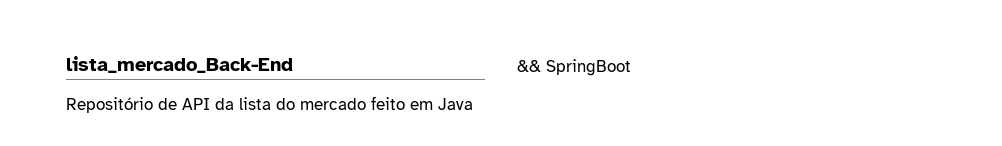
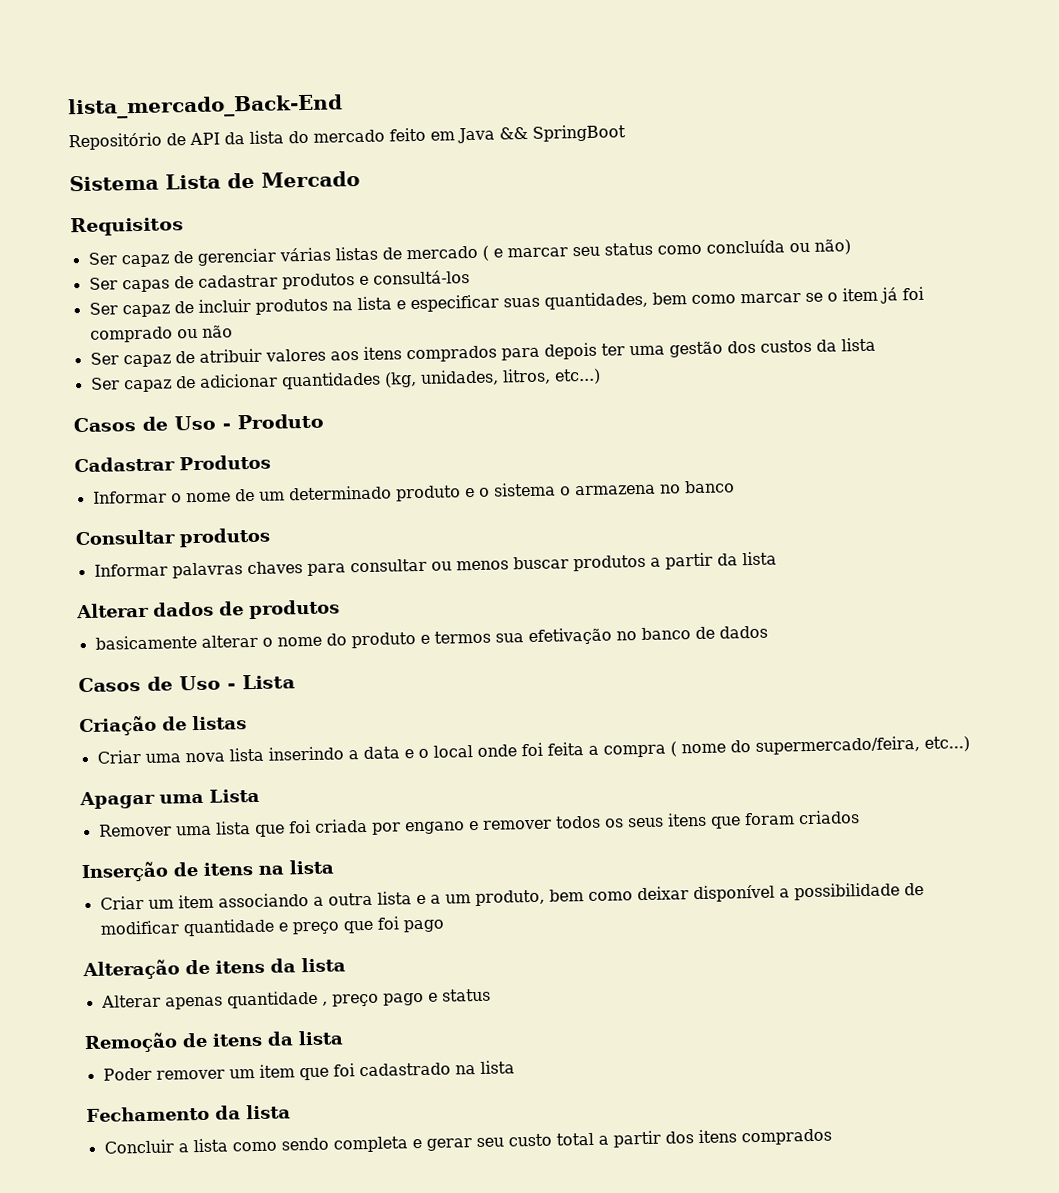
(631, 67) none -> [69,170,360,192] [70,216,184,237] [87,239,851,268] [88,270,470,293] [88,286,924,318] [89,325,233,343] [89,337,876,368] [89,368,601,393] [73,413,324,433] [74,454,271,473] [92,480,735,504] [75,527,271,548] [93,551,777,579] [76,599,340,620] [94,625,768,650] [78,674,295,693] [79,715,247,737] [96,736,970,764] [79,788,260,810] [98,810,860,837] [81,859,334,883] [99,882,924,910] [99,916,445,937] [82,957,346,981] [100,988,491,1010] [84,1030,344,1054] [102,1060,515,1081] [86,1104,291,1123] [103,1128,832,1154] // Sistema Lista de Mercado // Requisitos // Ser capaz de gerenciar várias listas de mercado ( e marcar seu status como concluída ou não) // Ser capas de cadastrar produtos e consultá-los // Ser capaz de incluir produtos na lista e especificar suas quantidades, bem como marcar se o item já foi comprado ou não // Ser capaz de atribuir valores aos itens comprados para depois ter uma gestão dos custos da lista // Ser capaz de adicionar quantidades (kg, unidades, litros, etc...) // Casos de Uso - Produto // Cadastrar Produtos // Informar o nome de um determinado produto e o sistema o armazena no banco // Consultar produtos // Informar palavras chaves para consultar ou menos buscar produtos a partir da lista // Alterar dados de produtos // basicamente alterar o nome do produto e termos sua efetivação no banco de dados // Casos de Uso - Lista // Criação de listas // Criar uma nova lista inserindo a data e o local onde foi feita a compra ( nome do supermercado/feira, etc...) // Apagar uma Lista // Remover uma lista que foi criada por engano e remover todos os seus itens que foram criados // Inserção de itens na lista // Criar um item associando a outra lista e a um produto, bem como deixar disponível a possibilidade de modificar quantidade e preço que foi pago // Alteração de itens da lista // Alterar apenas quantidade , preço pago e status // Remoção de itens da lista // Poder remover um item que foi cadastrado na lista // Fechamento da lista // Concluir a lista como sendo completa e gerar seu custo total a partir dos itens comprados

